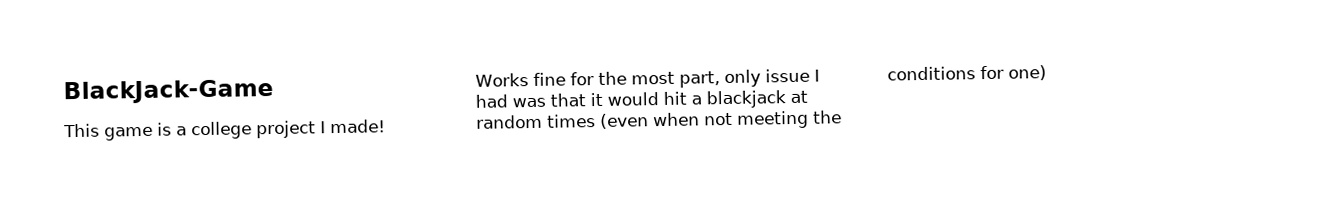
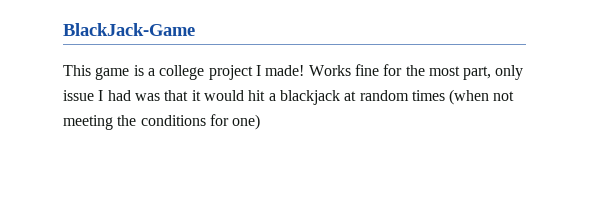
[600,112,700,129] (even when -> [449,89,490,105] (when

